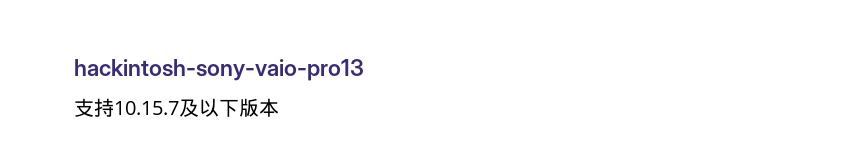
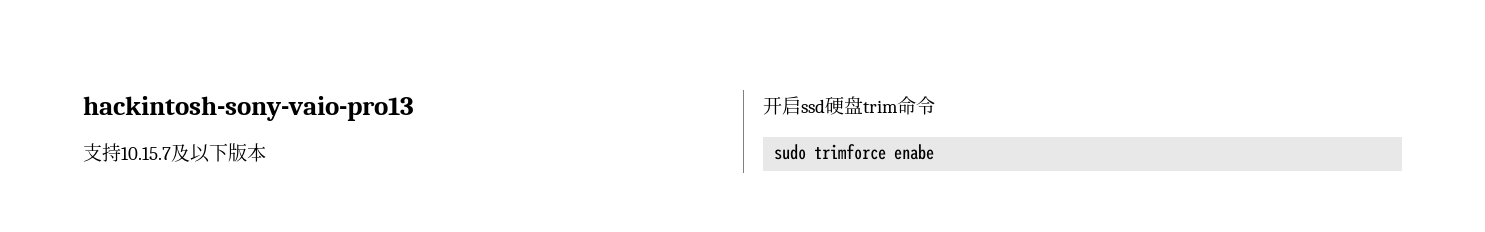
(279, 107) none -> [763,96,935,115] [774,144,935,160] // 开启ssd硬盘trim命令 // sudo trimforce enabe

